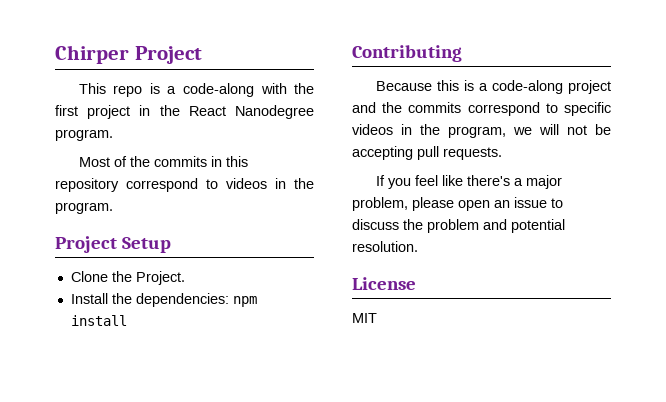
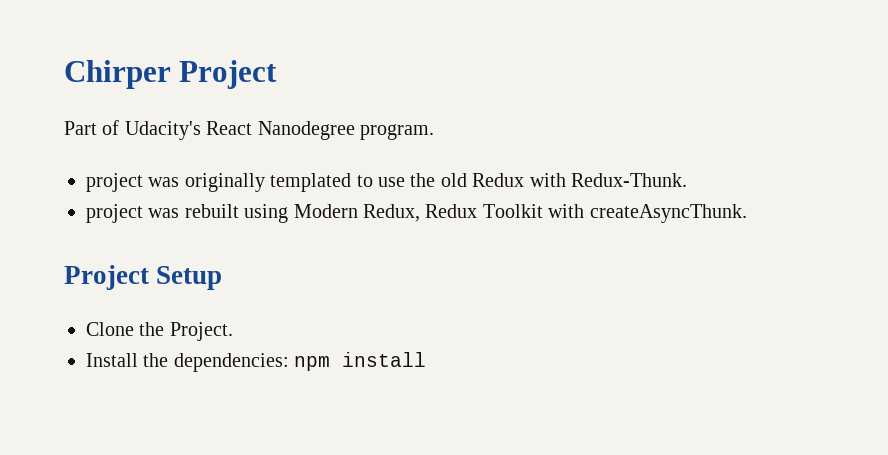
[78,83,314,97] [55,105,314,119] [55,129,113,141] [78,156,248,167] [55,178,314,192] [55,202,113,214] This repo is a code-along with the first project in the React Nanodegree program. // Most of the commits in this repository correspond to videos in the program. -> [64,120,434,140] [86,173,687,192] [86,204,747,223] Part of Udacity's React Nanodegree program. // project was originally templated to use the old Redux with Redux-Thunk. // project was rebuilt using Modern Redux, Redux Toolkit with createAsyncThunk.
[352,45,462,62] [375,80,611,94] [352,102,611,116] [352,124,611,138] [352,146,502,160] [375,175,562,189] [352,197,563,211] [352,219,565,233] [352,241,418,252] [352,277,416,290] [352,313,377,323] // Contributing // Because this is a code-along project and the commits correspond to specific videos in the program, we will not be accepting pull requests. // If you feel like there's a major problem, please open an issue to discuss the problem and potential resolution. // License // MIT -> (427, 359) none

